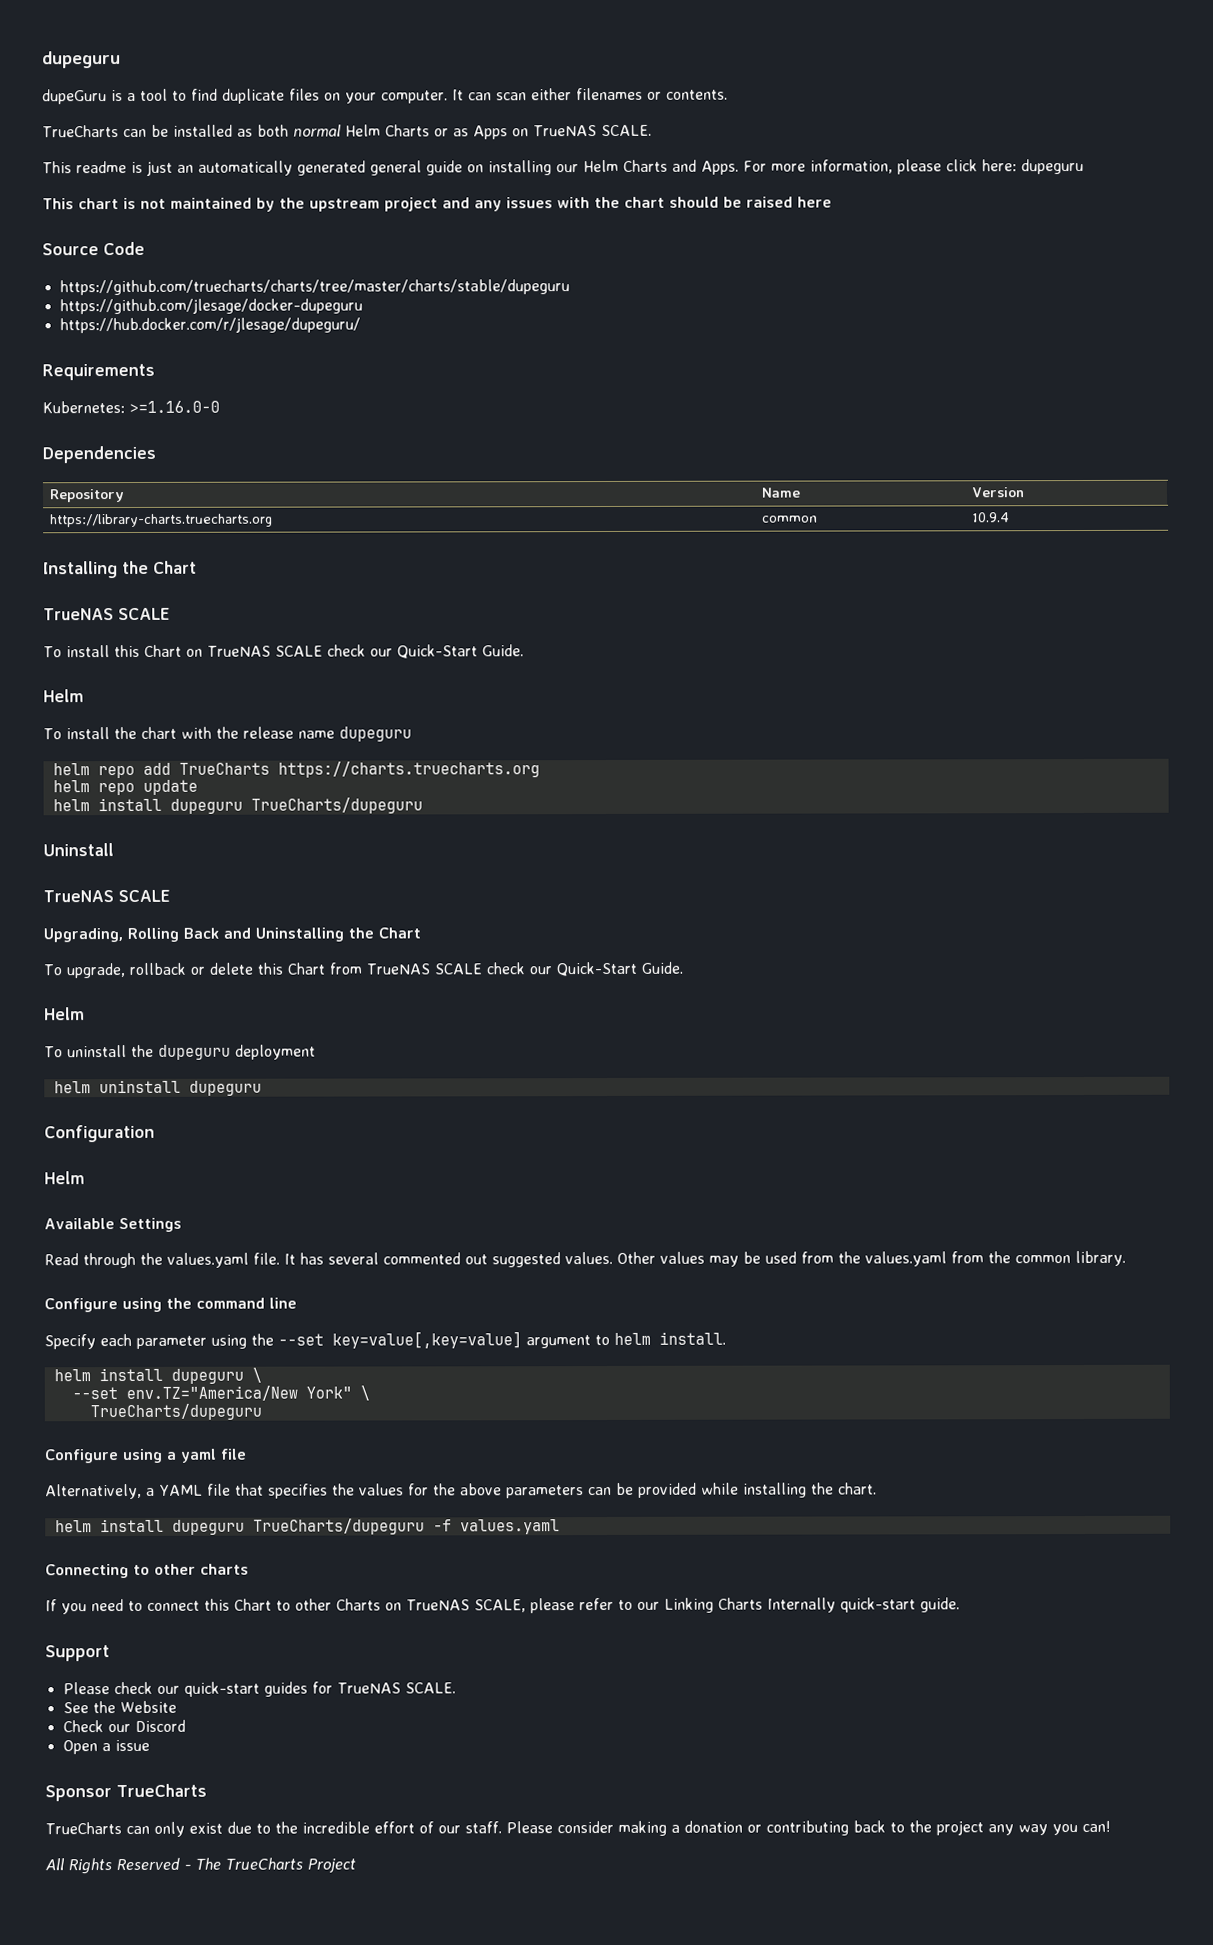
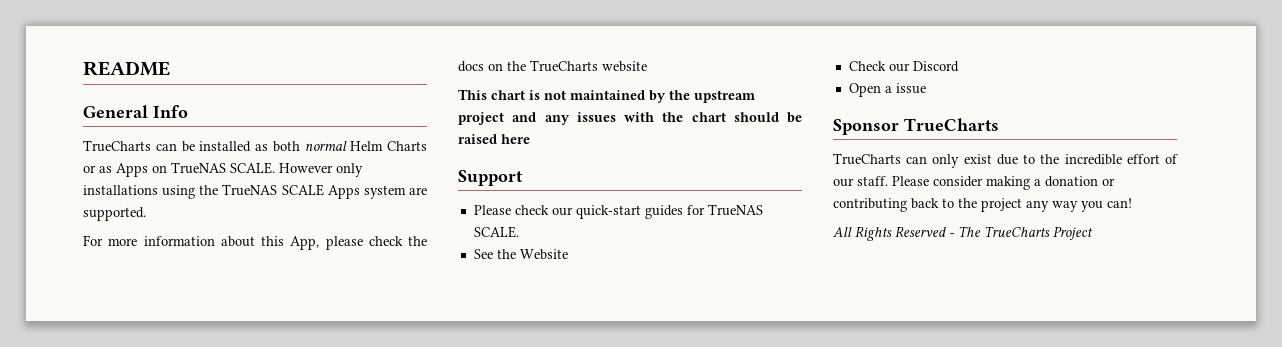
[42,51,121,69] [42,87,728,105] dupeguru // dupeGuru is a tool to find duplicate files on your computer. It can scan either filenames or contents. -> [83,61,170,76] [83,105,188,118] README // General Info
[42,158,1084,176] // This readme is just an automatically generated general guide on installing our Helm Charts and Apps. For more information, please click here: dupeguru -> [279,163,363,177] [83,184,427,199] [83,207,146,221] [83,235,427,250] [458,60,647,72] However only installations using the TrueNAS SCALE Apps system are supported. // For more information about this App, please check the docs on the TrueCharts website
[42,241,145,256] [59,279,570,296] [59,298,363,315] [59,317,361,334] [42,363,155,381] [42,400,220,414] [42,445,156,464] [48,489,125,503] [760,487,801,498] [970,487,1025,498] [49,513,273,528] [761,515,818,523] [971,512,1010,523] [43,560,197,579] [43,607,171,621] [43,644,524,659] [43,689,84,703] [43,726,412,742] [52,761,540,779] [52,779,198,796] [52,797,423,814] [43,843,114,857] [43,889,171,903] [43,927,421,943] [43,961,684,979] [44,1007,85,1021] [44,1044,316,1060] [53,1079,262,1096] [44,1124,155,1143] [44,1171,85,1185] [44,1217,182,1233] [44,1250,1126,1269] [44,1297,297,1313] [44,1331,726,1350] [53,1367,262,1384] [71,1385,370,1402] [89,1403,262,1421] [44,1448,247,1464] [45,1482,877,1500] [54,1518,560,1535] [45,1563,249,1579] [45,1597,960,1615] // Source Code // https://github.com/truecharts/charts/tree/master/charts/stable/dupeguru // https://github.com/jlesage/docker-dupeguru // https://hub.docker.com/r/jlesage/dupeguru/ // Requirements // Kubernetes: >=1.16.0-0 // Dependencies // Repository | Name | Version // https://library-charts.truecharts.org | common | 10.9.4 // Installing the Chart // TrueNAS SCALE // To install this Chart on TrueNAS SCALE check our Quick-Start Guide. // Helm // To install the chart with the release name dupeguru // helm repo add TrueCharts https://charts.truecharts.org // helm repo update // helm install dupeguru TrueCharts/dupeguru // Uninstall // TrueNAS SCALE // Upgrading, Rolling Back and Uninstalling the Chart // To upgrade, rollback or delete this Chart from TrueNAS SCALE check our Quick-Start Guide. // Helm // To uninstall the dupeguru deployment // helm uninstall dupeguru // Configuration // Helm // Available Settings // Read through the values.yaml file. It has several commented out suggested values. Other values may be used from the values.yaml from the common library. // Configure using the command line // Specify each parameter using the --set key=value[,key=value] argument to helm install. // helm install dupeguru \ // --set env.TZ="America/New York" \ // TrueCharts/dupeguru // Configure using a yaml file // Alternatively, a YAML file that specifies the values for the above parameters can be provided while installing the chart. // helm install dupeguru TrueCharts/dupeguru -f values.yaml // Connecting to other charts // If you need to connect this Chart to other Charts on TrueNAS SCALE, please refer to our Linking Charts Internally quick-start guide. -> (530, 139) none

